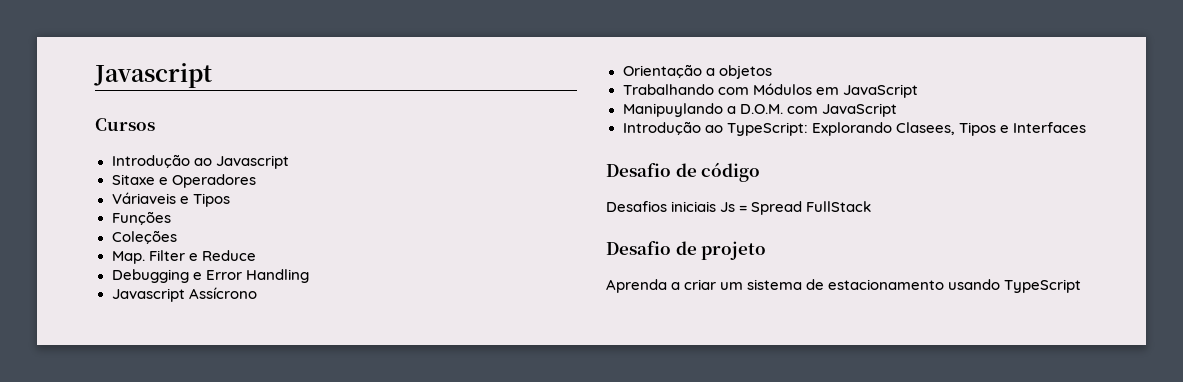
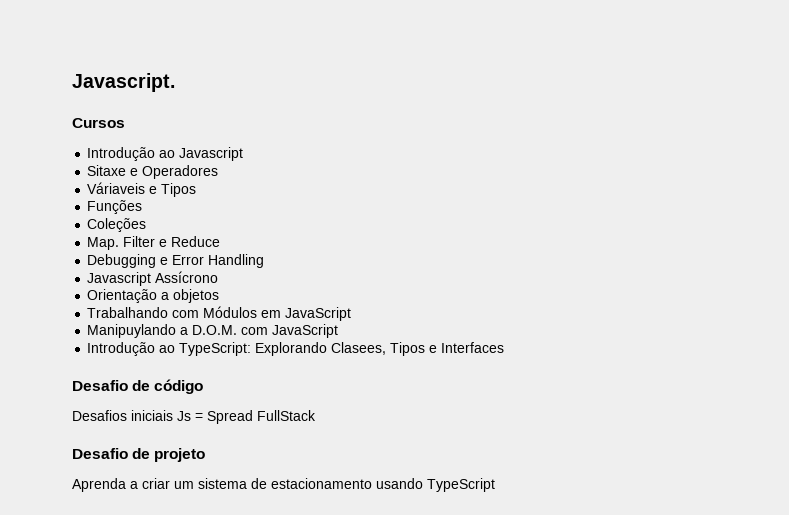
[94,63,212,88] Javascript -> [72,73,175,92] Javascript.

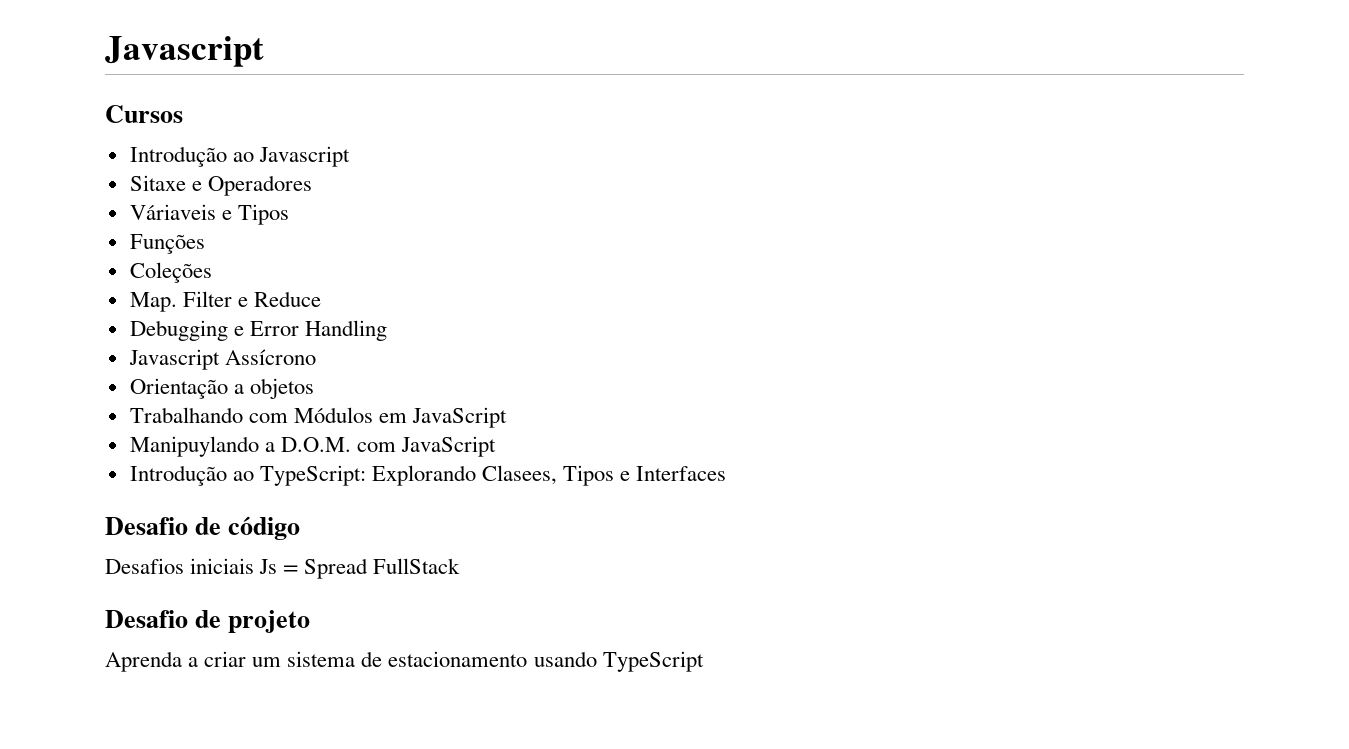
[72,73,175,92] Javascript. -> [105,36,264,67] Javascript

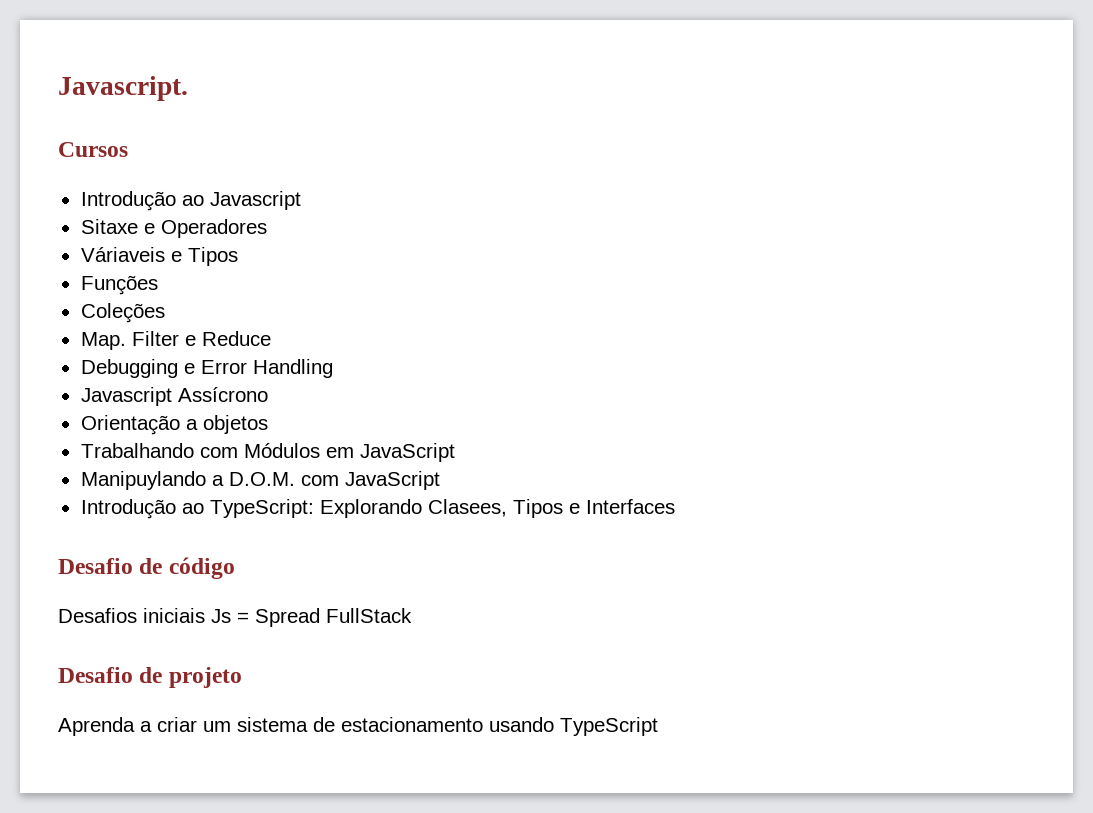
[105,36,264,67] Javascript -> [58,76,188,101] Javascript.

